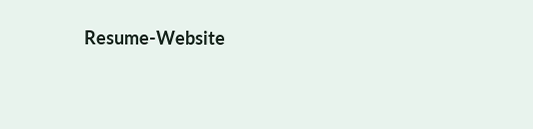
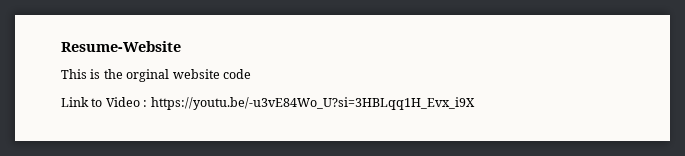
(226, 37) none -> [61,69,251,82] [61,97,475,110] // This is the orginal website code // Link to Video : https://youtu.be/-u3vE84Wo_U?si=3HBLqq1H_Evx_i9X

